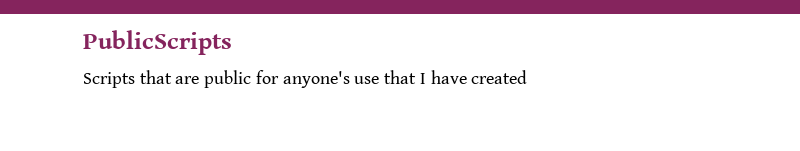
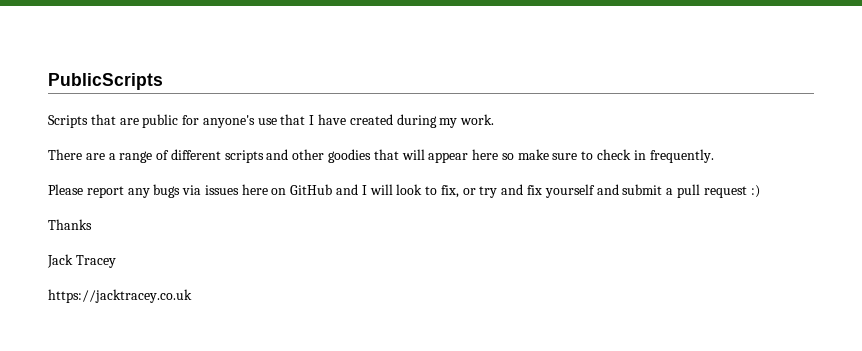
(528, 77) none -> [396,114,495,128] [48,149,714,163] [48,184,760,198] [48,219,92,230] [47,254,116,268] [48,289,192,303] during my work. // There are a range of different scripts and other goodies that will appear here so make sure to check in frequently. // Please report any bugs via issues here on GitHub and I will look to fix, or try and fix yourself and submit a pull request :) // Thanks // Jack Tracey // https://jacktracey.co.uk

